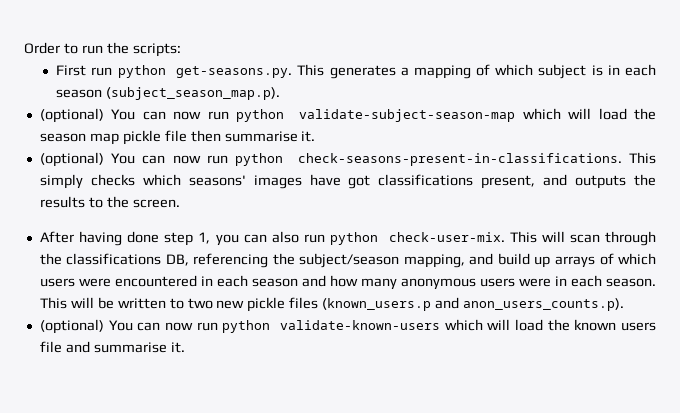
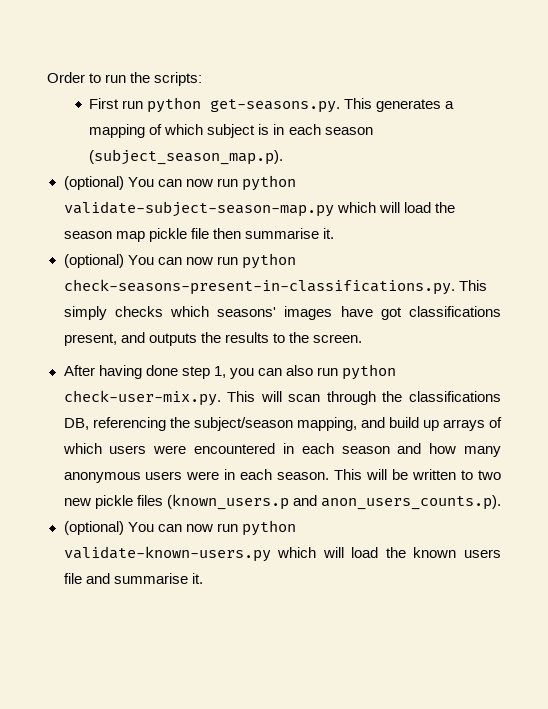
[299,109,516,122] validate-subject-season-map -> [63,201,334,217] validate-subject-season-map.py
[297,153,622,166] check-seasons-present-in-classifications. -> [63,279,455,295] check-seasons-present-in-classifications.py.
[388,232,505,242] check-user-mix. -> [63,390,221,406] check-user-mix.py.
[279,320,440,330] validate-known-users -> [63,546,271,562] validate-known-users.py

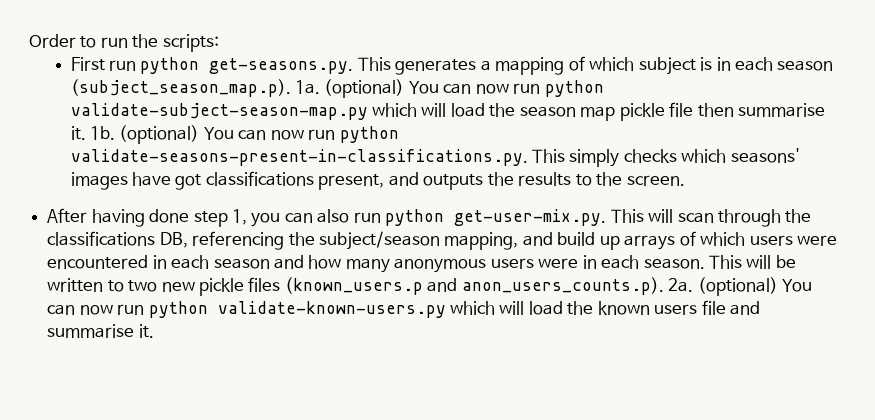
(284, 157) // -> [295,80,321,94] 1a.
[63,253,296,269] [63,279,455,295] // (optional) You can now run python check-seasons-present-in-classifications.py. -> [90,125,399,144] [70,149,528,166] 1b. (optional) You can now run python validate-seasons-present-in-classifications.py.
[63,390,221,406] check-user-mix.py. -> [454,209,607,226] get-user-mix.py.
(501, 502) // -> [668,278,694,292] 2a.

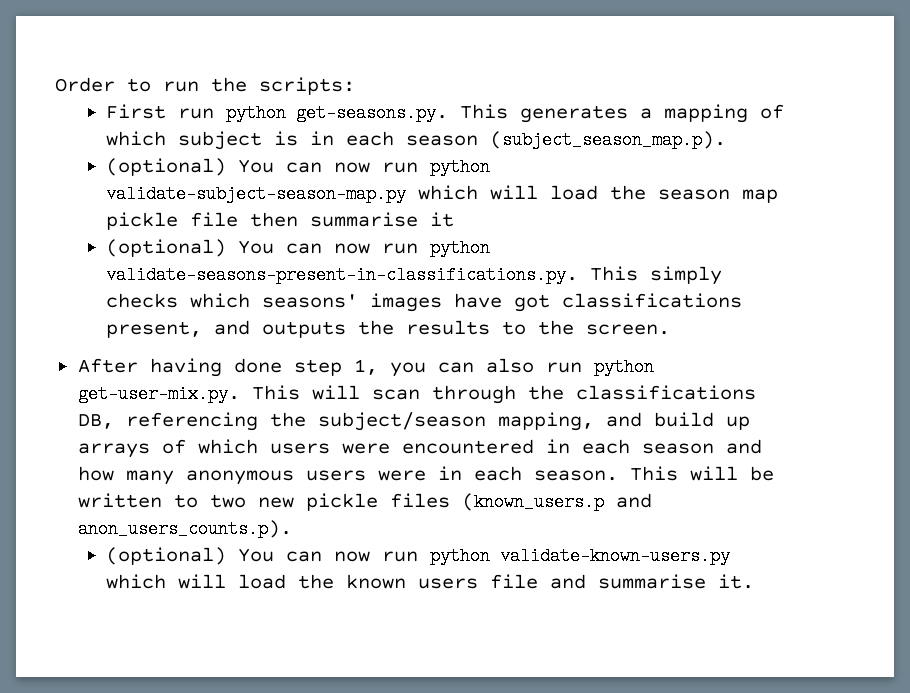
[295,80,321,94] 1a. -> (727, 140) //
[70,126,116,140] it. 1b. -> [430,212,455,227] it //
[668,278,694,292] 2a. -> (292, 529) //

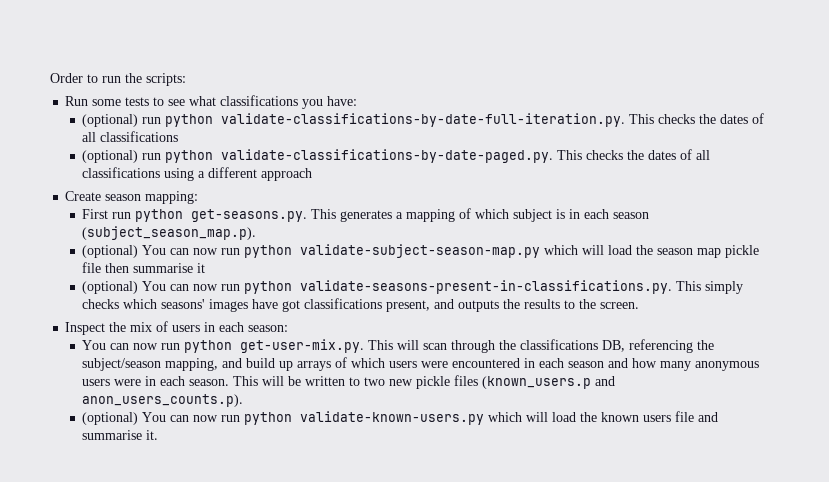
(355, 86) none -> [65,95,358,109] [82,113,765,127] [82,131,179,142] [82,149,711,163] [82,167,313,181] [65,191,199,204] // Run some tests to see what classifications you have: // (optional) run python validate-classifications-by-date-full-iteration.py. This checks the dates of all classifications // (optional) run python validate-classifications-by-date-paged.py. This checks the dates of all classifications using a different approach // Create season mapping:
[77,358,534,377] After having done step 1, you can also -> [65,321,289,335] [82,340,159,350] Inspect the mix of users in each season: // You can now

